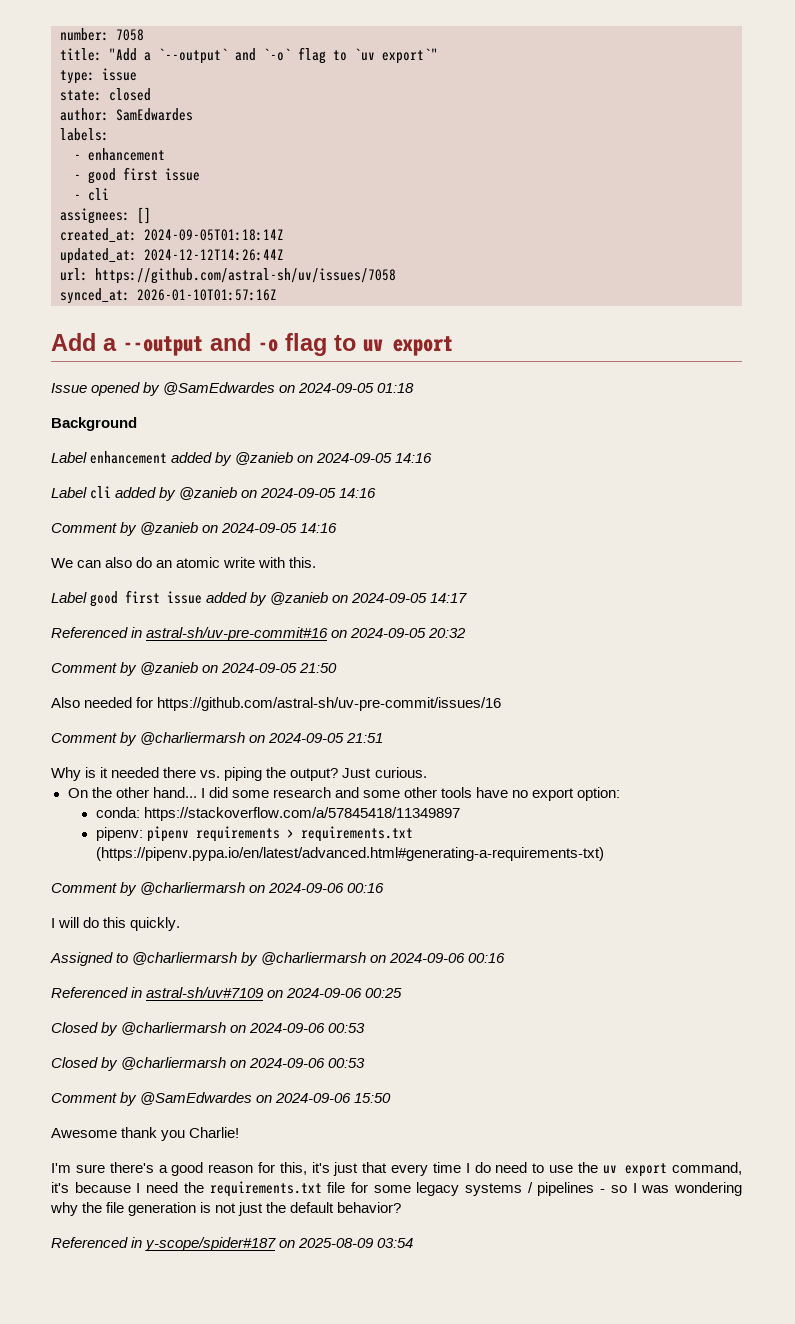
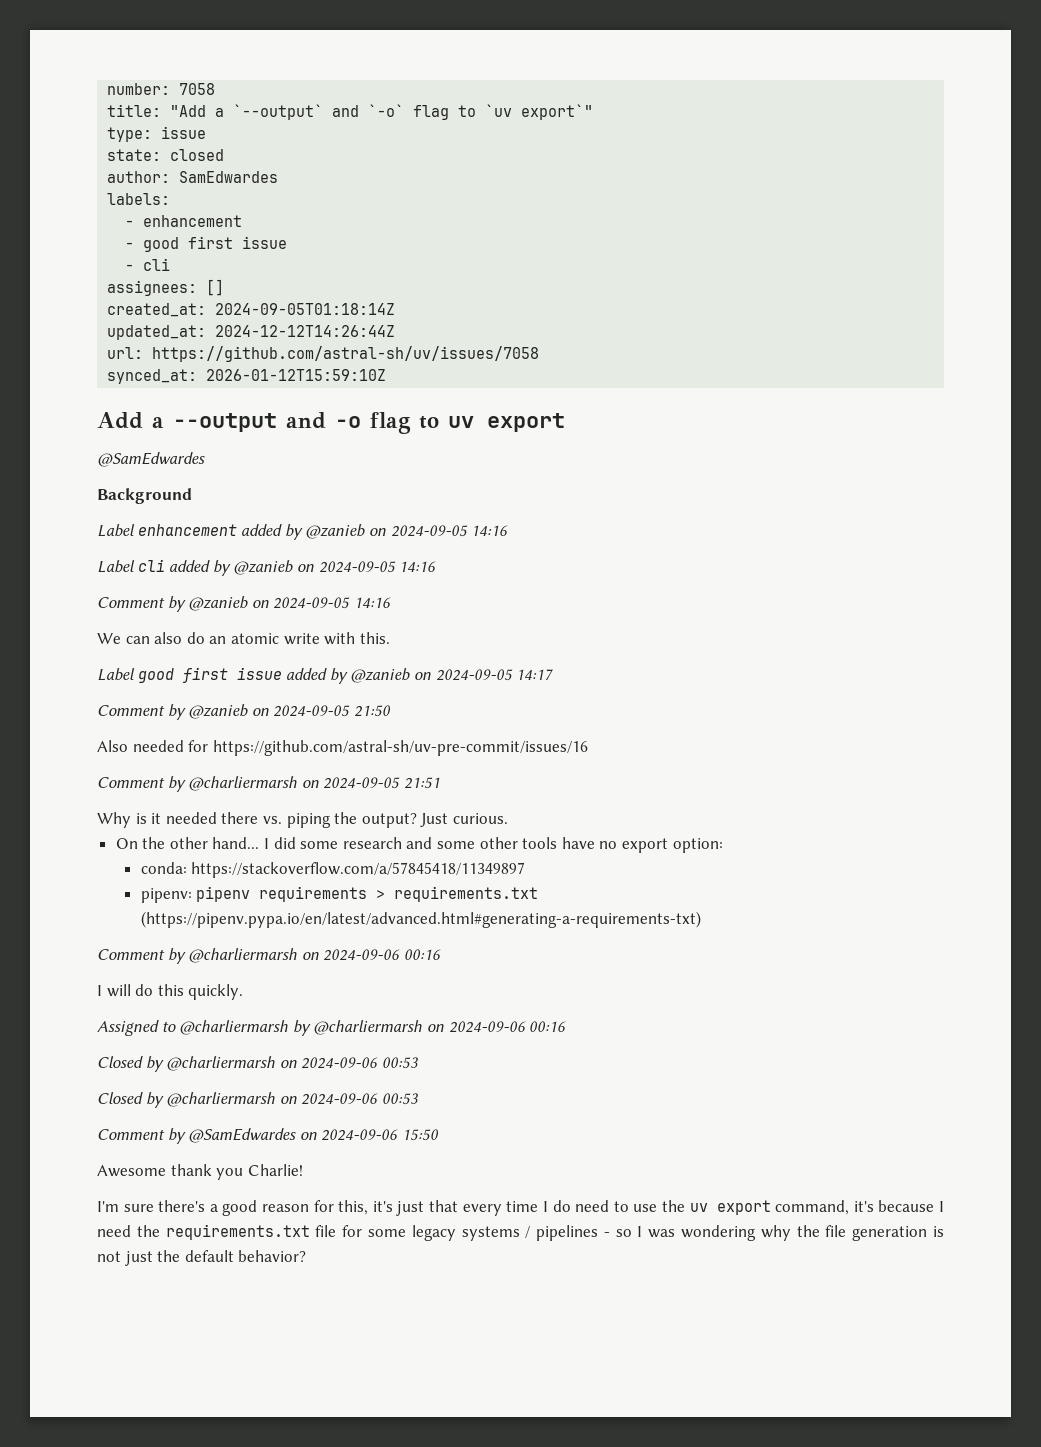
[137,289,277,301] 2026-01-10T01:57:16Z -> [206,369,387,381] 2026-01-12T15:59:10Z
[51,382,415,396] Issue opened by @SamEdwardes on 2024-09-05 01:18 -> [97,452,205,467] @SamEdwardes
[51,627,467,641] // Referenced in astral-sh/uv-pre-commit#16 on 2024-09-05 20:32 -> (554, 674) none
[51,987,403,998] // Referenced in astral-sh/uv#7109 on 2024-09-06 00:25 -> (567, 1026) none
[51,1237,414,1251] // Referenced in y-scope/spider#187 on 2025-08-09 03:54 -> (307, 1256) none

